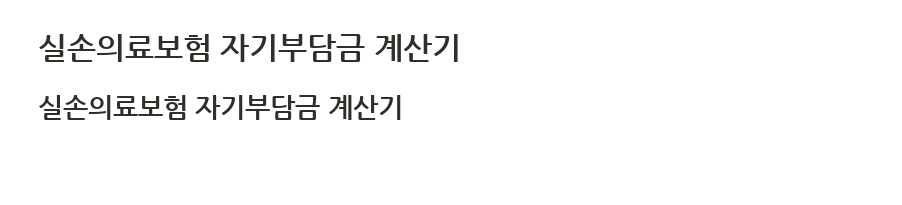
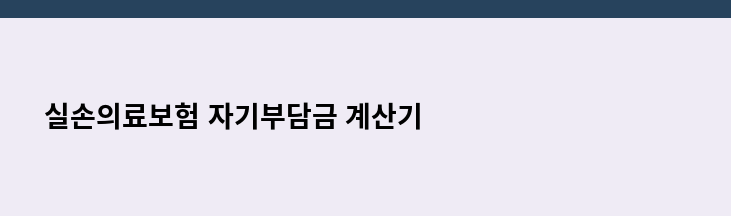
[38,34,461,62] [38,95,403,120] 실손의료보험 자기부담금 계산기 // 실손의료보험 자기부담금 계산기 -> [44,102,424,130] 실손의료보험 자기부담금 계산기

